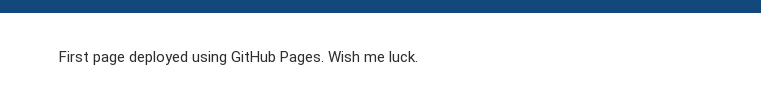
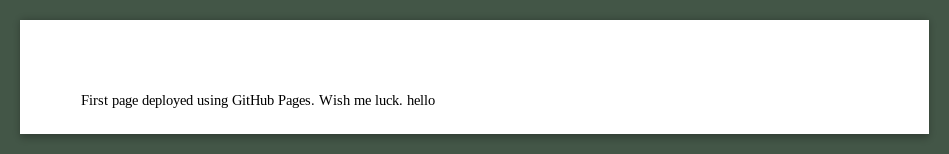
(419, 56) none -> [407,95,435,105] hello

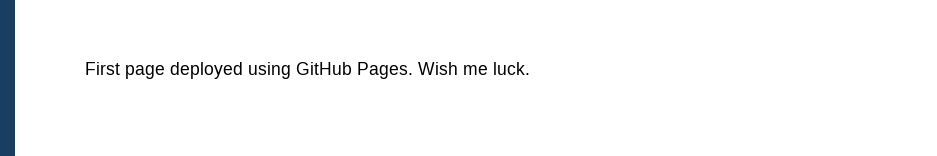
[407,95,435,105] hello -> (530, 68) none

